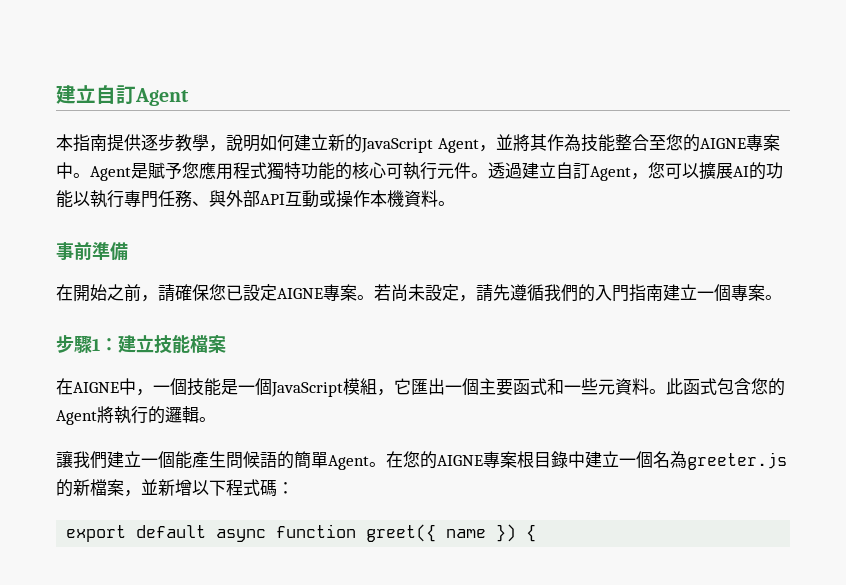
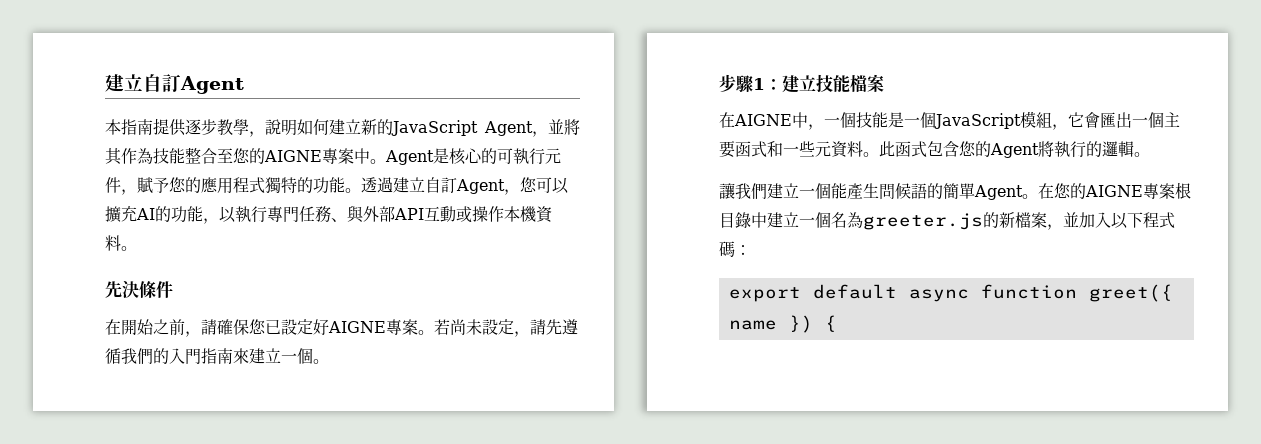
[148,162,471,180] 賦予您應用程式獨特功能的核心可執行元件 -> [449,148,561,165] [105,177,345,195] 核心的可執行元件，賦予您的應用程式獨特的功能
[716,163,733,179] 展 -> [121,206,137,222] 充
(73, 199) none -> [203,218,219,224] ，
[56,241,128,261] 事前準備 -> [105,281,173,298] 先決條件
(277, 292) none -> [313,319,329,335] 好
[663,284,765,301] 建立一個專案 -> [233,348,313,364] 來建立一個
(411, 386) none -> [1084,112,1100,128] 會
[158,479,192,496] 新增 -> [1079,212,1111,228] 加入

